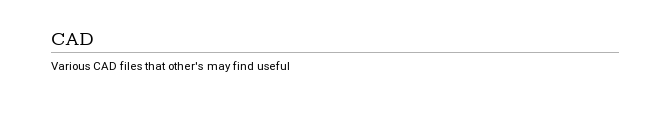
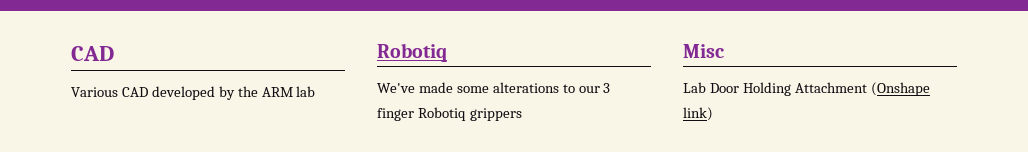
[119,61,290,72] files that other's may find useful -> [151,86,316,100] [377,43,447,62] [377,82,611,93] [377,107,522,121] [683,44,724,58] [683,82,930,96] [683,107,713,121] developed by the ARM lab // Robotiq // We've made some alterations to our 3 finger Robotiq grippers // Misc // Lab Door Holding Attachment (Onshape link)

